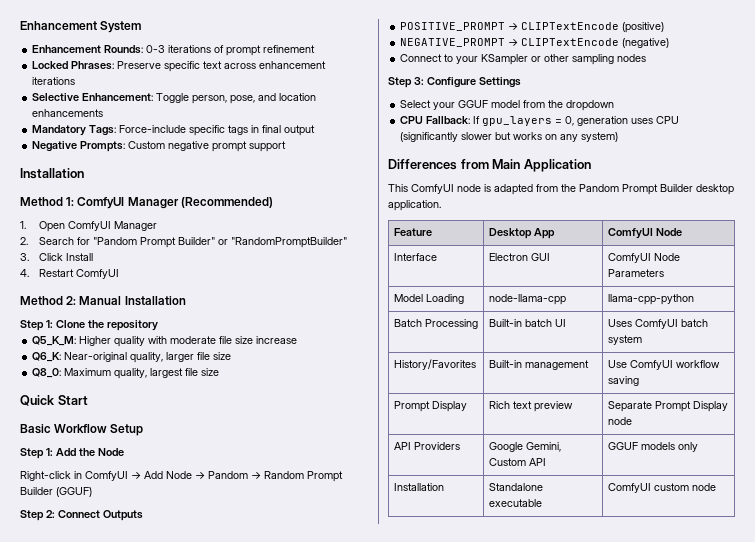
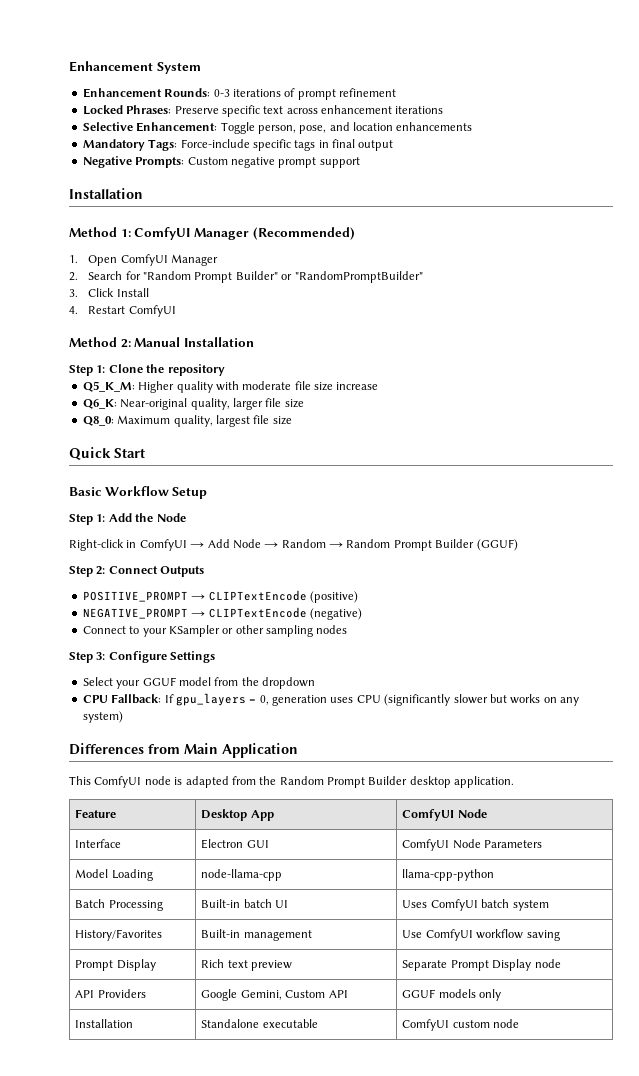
[92,237,137,245] "Pandom -> [142,271,191,280] "Random
[208,471,248,479] Pandom -> [281,539,326,548] Random
[579,184,619,192] Pandom -> [279,776,324,785] Random

